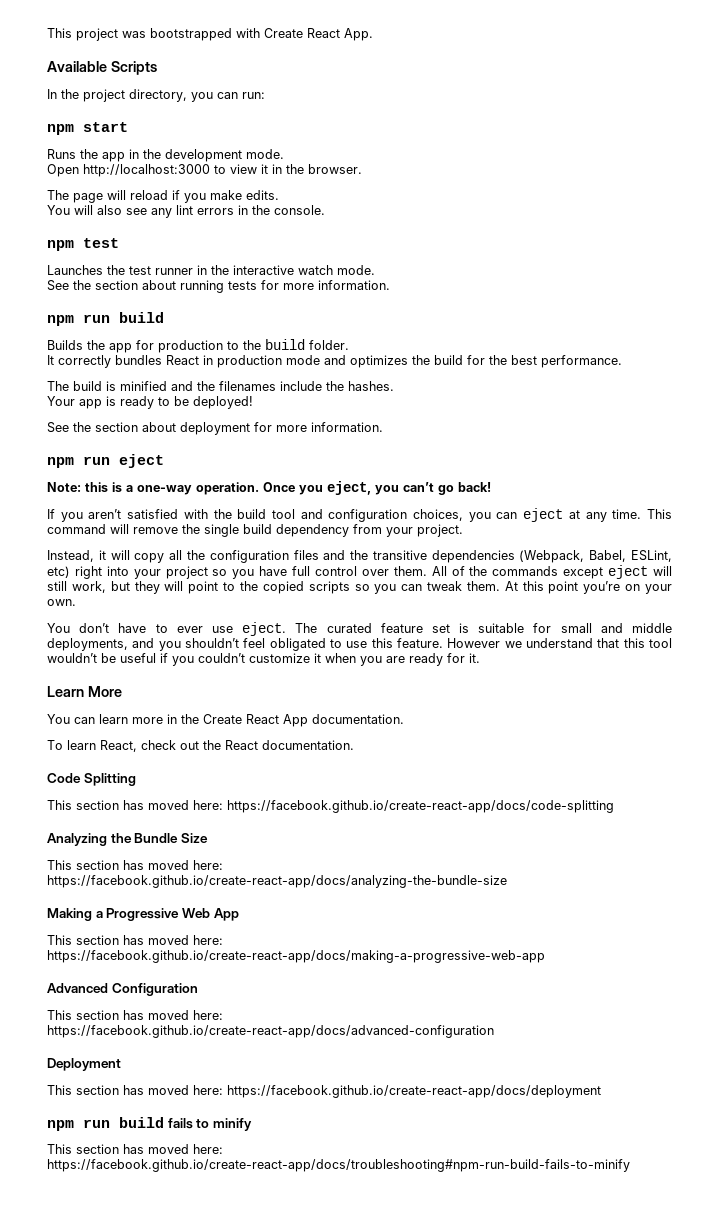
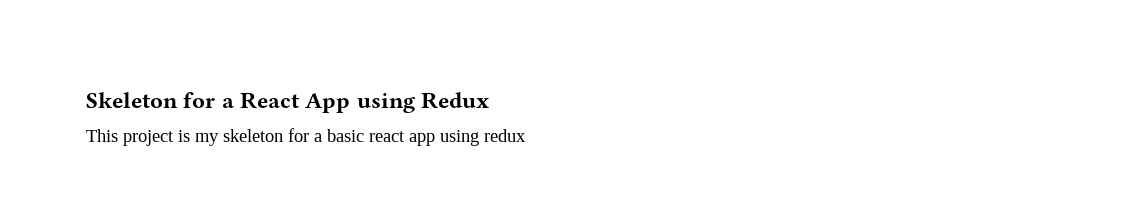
[47,28,373,41] [47,61,157,75] [47,89,265,102] [47,122,128,135] [47,149,284,162] [47,164,362,177] [47,190,279,203] [47,205,325,218] [47,238,119,251] [47,265,375,275] [47,280,390,293] [47,312,164,326] [47,339,349,353] [47,355,622,368] [47,381,394,391] [47,396,253,409] [47,422,383,435] [47,454,164,468] [47,481,491,495] [47,508,673,522] [47,524,463,537] [47,550,672,563] [47,565,673,579] [47,581,673,594] [47,599,76,606] [47,622,672,636] [47,638,672,651] [47,653,480,666] [47,686,122,697] [47,714,404,727] [47,740,354,752] [47,773,136,786] [47,800,614,813] [47,833,208,846] [47,860,223,870] [47,875,507,888] [47,908,239,921] [47,935,223,945] [47,950,545,963] [47,983,198,996] [47,1010,223,1020] [47,1025,494,1038] [47,1058,121,1071] [47,1085,601,1098] [47,1117,252,1131] [47,1144,223,1154] [47,1159,630,1172] This project was bootstrapped with Create React App. // Available Scripts // In the project directory, you can run: // npm start // Runs the app in the development mode. // Open http://localhost:3000 to view it in the browser. // The page will reload if you make edits. // You will also see any lint errors in the console. // npm test // Launches the test runner in the interactive watch mode. // See the section about running tests for more information. // npm run build // Builds the app for production to the build folder. // It correctly bundles React in production mode and optimizes the build for the best performance. // The build is minified and the filenames include the hashes. // Your app is ready to be deployed! // See the section about deployment for more information. // npm run eject // Note: this is a one-way operation. Once you eject, you can’t go back! // If you aren’t satisfied with the build tool and configuration choices, you can eject at any time. This command will remove the single build dependency from your project. // Instead, it will copy all the configuration files and the transitive dependencies (Webpack, Babel, ESLint, etc) right into your project so you have full control over them. All of the commands except eject will still work, but they will point to the copied scripts so you can tweak them. At this point you’re on your own. // You don’t have to ever use eject. The curated feature set is suitable for small and middle deployments, and you shouldn’t feel obligated to use this feature. However we understand that this tool wouldn’t be useful if you couldn’t customize it when you are ready for it. // Learn More // You can learn more in the Create React App documentation. // To learn React, check out the React documentation. // Code Splitting // This section has moved here: https://facebook.github.io/create-react-app/docs/code-splitting // Analyzing the Bundle Size // This section has moved here: https://facebook.github.io/create-react-app/docs/analyzing-the-bundle-size // Making a Progressive Web App // This section has moved here: https://facebook.github.io/create-react-app/docs/making-a-progressive-web-app // Advanced Configuration // This section has moved here: https://facebook.github.io/create-react-app/docs/advanced-configuration // Deployment // This section has moved here: https://facebook.github.io/create-react-app/docs/deployment // npm run build fails to minify // This section has moved here: https://facebook.github.io/create-react-app/docs/troubleshooting#npm-run-build-fails-to-minify -> [86,92,490,113] [86,128,526,146] Skeleton for a React App using Redux // This project is my skeleton for a basic react app using redux

